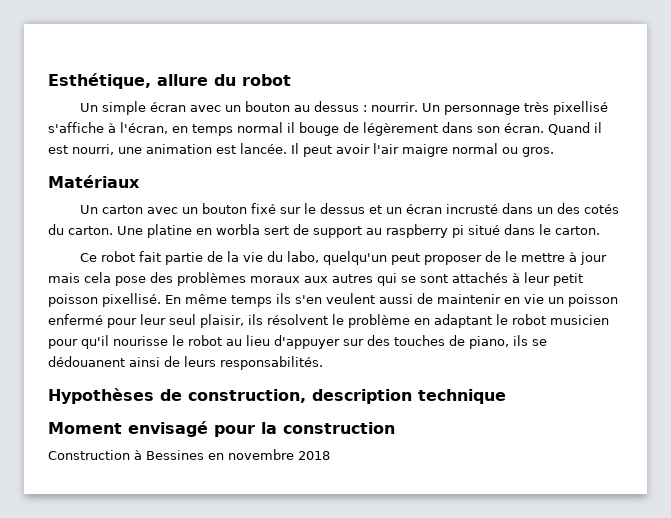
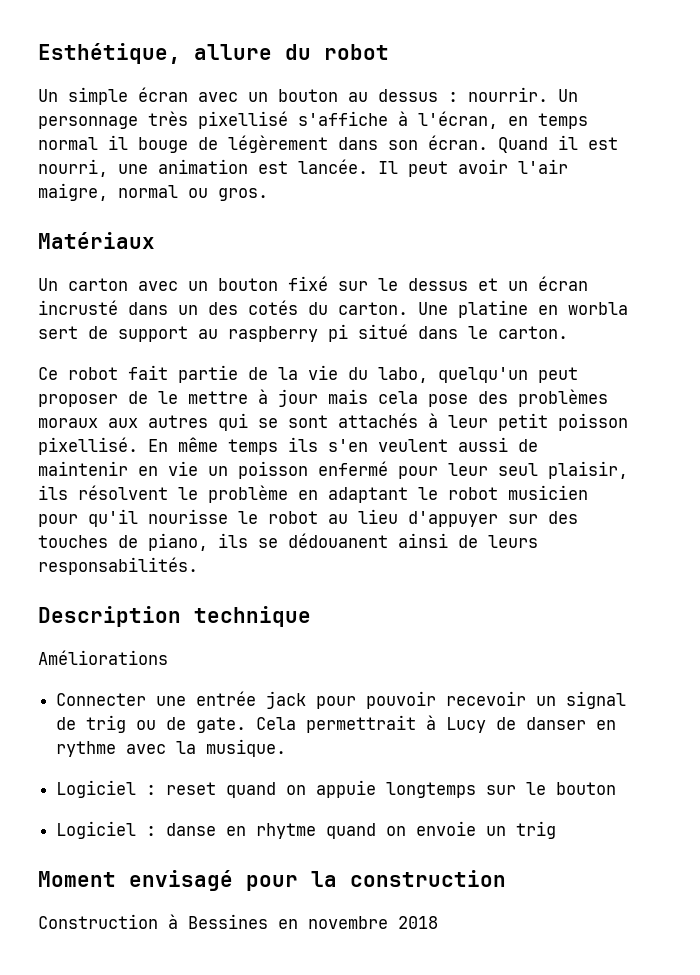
[402,144,448,157] maigre -> [38,183,108,201] maigre,
[48,388,506,404] Hypothèses de construction, description technique -> [38,606,311,627] [38,650,168,665] [56,691,627,709] [56,715,617,733] [56,739,287,757] [56,780,617,798] [56,821,557,839] Description technique // Améliorations // Connecter une entrée jack pour pouvoir recevoir un signal de trig ou de gate. Cela permettrait à Lucy de danser en rythme avec la musique. // Logiciel : reset quand on appuie longtemps sur le bouton // Logiciel : danse en rhytme quand on envoie un trig

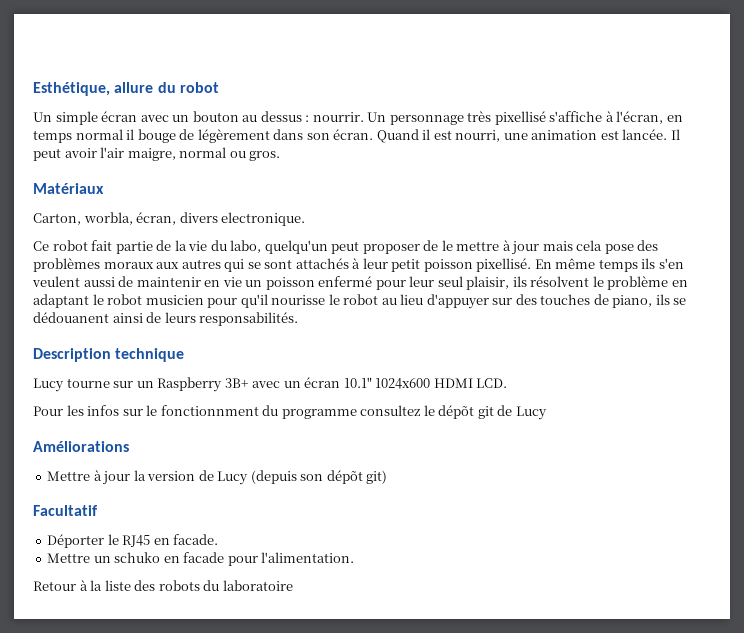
[38,276,588,291] [38,300,628,318] [38,324,568,342] Un carton avec un bouton fixé sur le dessus et un écran incrusté dans un des cotés du carton. Une platine en worbla sert de support au raspberry pi situé dans le carton. -> [33,212,306,226] Carton, worbla, écran, divers electronique.
[38,650,168,665] [56,691,627,709] [56,715,617,733] [56,739,287,757] [56,780,617,798] [56,821,557,839] [38,870,506,891] [38,914,438,929] Améliorations // Connecter une entrée jack pour pouvoir recevoir un signal de trig ou de gate. Cela permettrait à Lucy de danser en rythme avec la musique. // Logiciel : reset quand on appuie longtemps sur le bouton // Logiciel : danse en rhytme quand on envoie un trig // Moment envisagé pour la construction // Construction à Bessines en novembre 2018 -> [33,377,508,392] [33,405,547,420] [33,441,129,452] [47,470,388,485] [33,505,98,516] [47,534,219,548] [47,552,355,566] [33,580,293,591] Lucy tourne sur un Raspberry 3B+ avec un écran 10.1" 1024x600 HDMI LCD. // Pour les infos sur le fonctionnment du programme consultez le dépõt git de Lucy // Améliorations // Mettre à jour la version de Lucy (depuis son dépõt git) // Facultatif // Déporter le RJ45 en facade. // Mettre un schuko en facade pour l'alimentation. // Retour à la liste des robots du laboratoire

